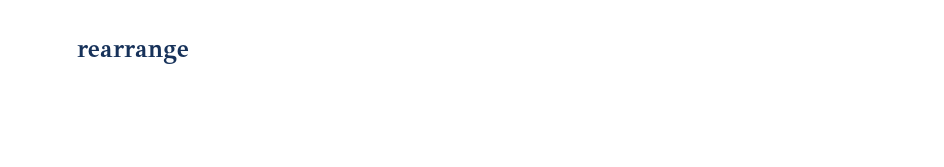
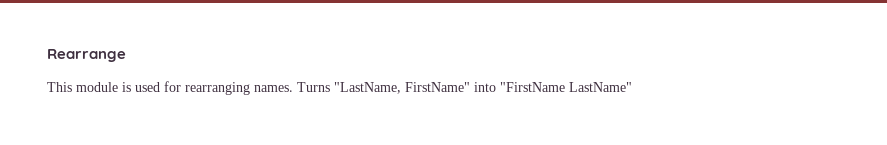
[77,44,189,64] rearrange -> [47,49,126,62] [47,81,632,95] Rearrange // This module is used for rearranging names. Turns "LastName, FirstName" into "FirstName LastName"

